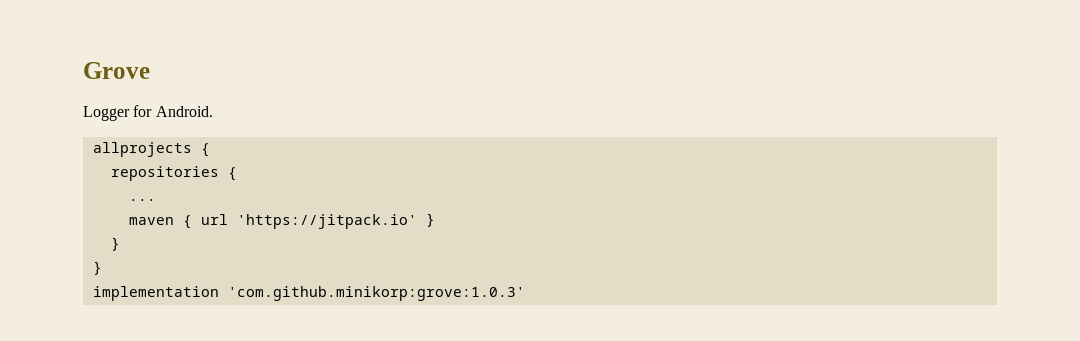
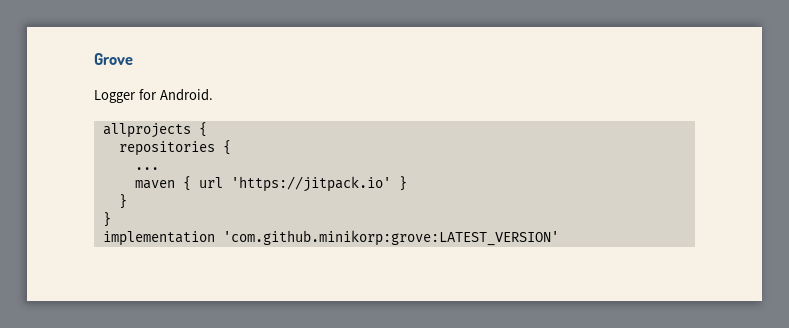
[227,286,525,301] 'com.github.minikorp:grove:1.0.3' -> [222,230,559,246] 'com.github.minikorp:grove:LATEST_VERSION'

